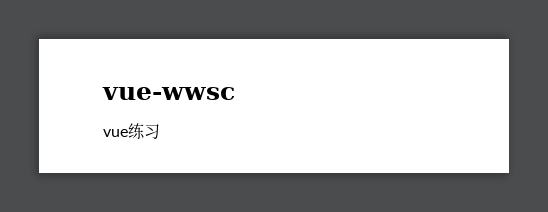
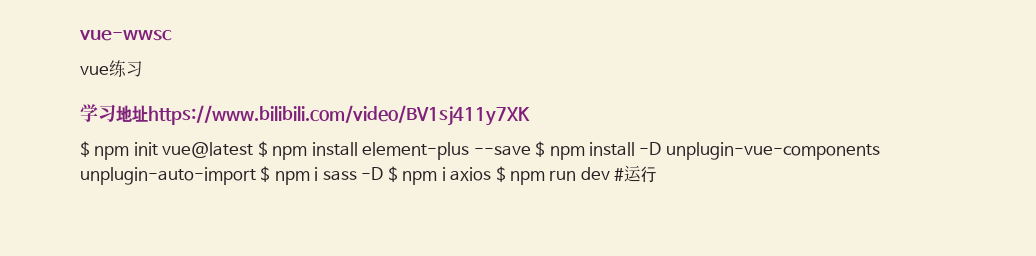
(160, 131) none -> [80,104,530,126] [80,141,880,160] [80,165,657,185] // 学习地址https://www.bilibili.com/video/BV1sj411y7XK // $ npm init vue@latest $ npm install element-plus --save $ npm install -D unplugin-vue-components unplugin-auto-import $ npm i sass -D $ npm i axios $ npm run dev #运行

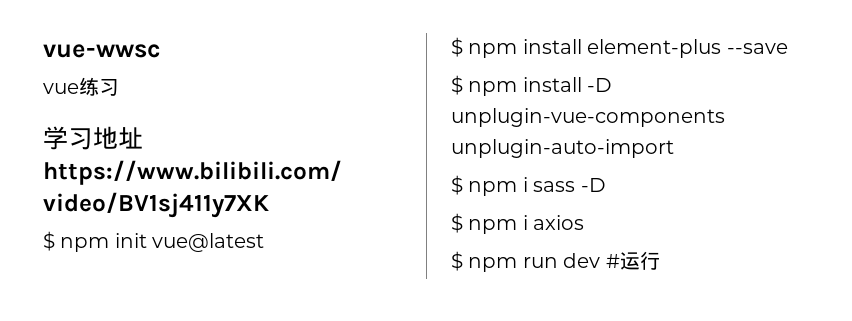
(254, 150) none -> (265, 242) //
(531, 150) none -> (788, 48) //
(256, 176) none -> (674, 148) //
(384, 173) none -> (606, 185) //
(492, 174) none -> (585, 222) //

